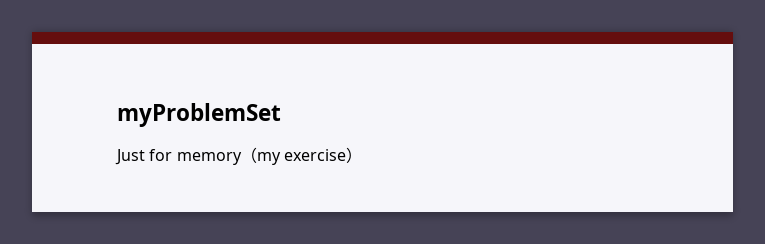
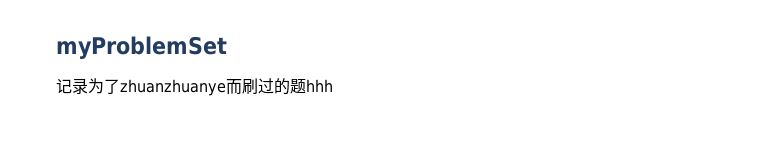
[115,147,362,165] Just for memory（my exercise） -> [56,78,333,96] 记录为了zhuanzhuanye而刷过的题hhh

